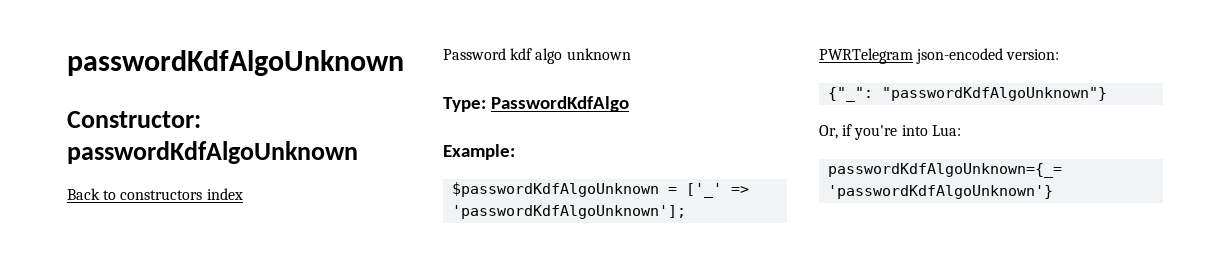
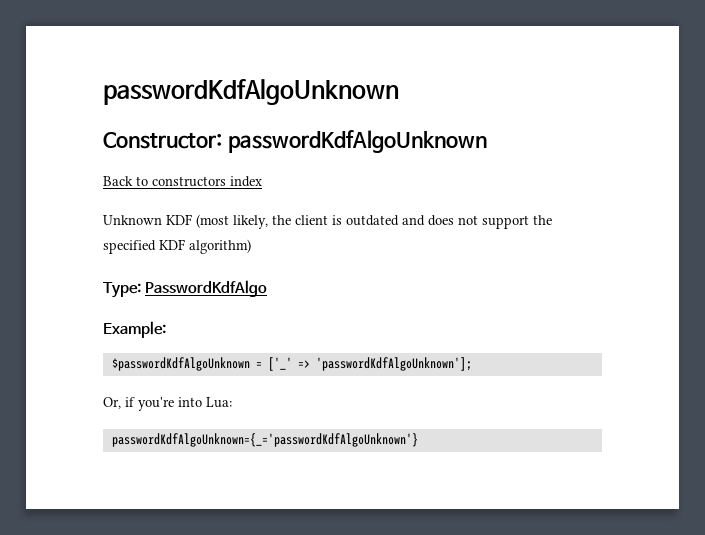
[443,48,631,64] Password kdf algo unknown -> [103,214,552,229] [103,239,251,254] Unknown KDF (most likely, the client is outdated and does not support the specified KDF algorithm)
[819,48,1060,64] [828,87,1108,102] // PWRTelegram json-encoded version: // {"_": "passwordKdfAlgoUnknown"} -> (472, 364) none

